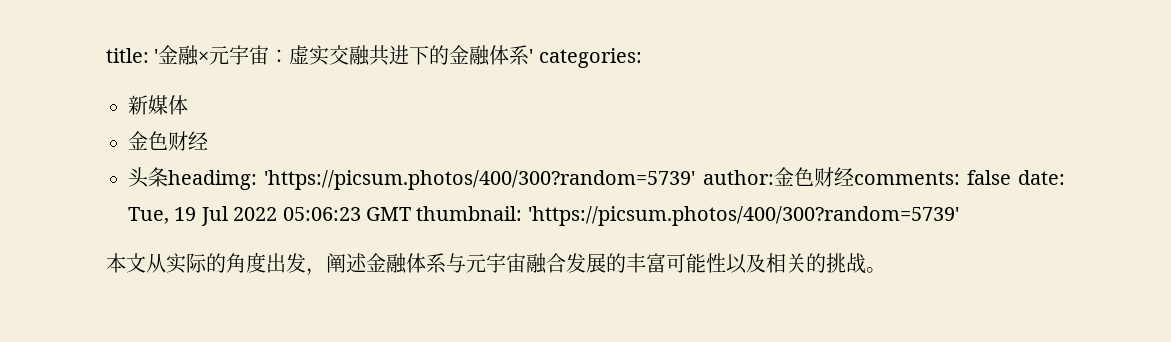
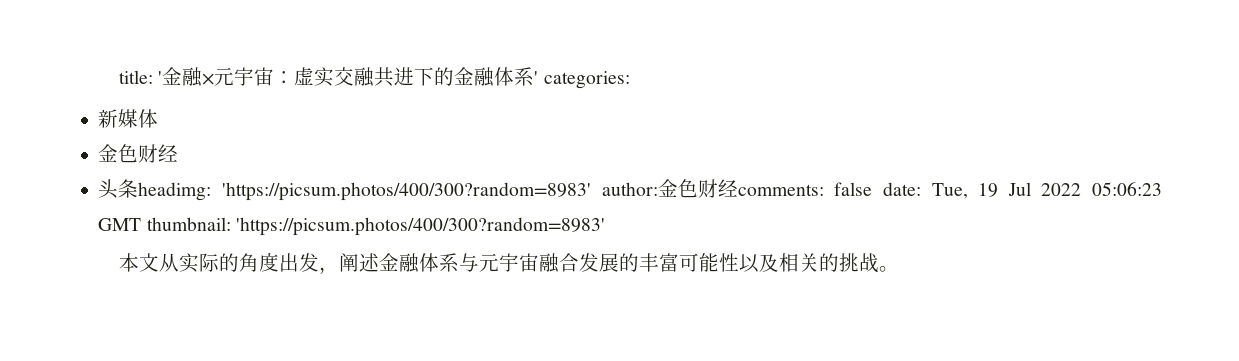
[264,170,696,190] 'https://picsum.photos/400/300?random=5739' -> [222,182,592,201] 'https://picsum.photos/400/300?random=8983'
[527,206,959,226] 'https://picsum.photos/400/300?random=5739' -> [235,217,605,236] 'https://picsum.photos/400/300?random=8983'

